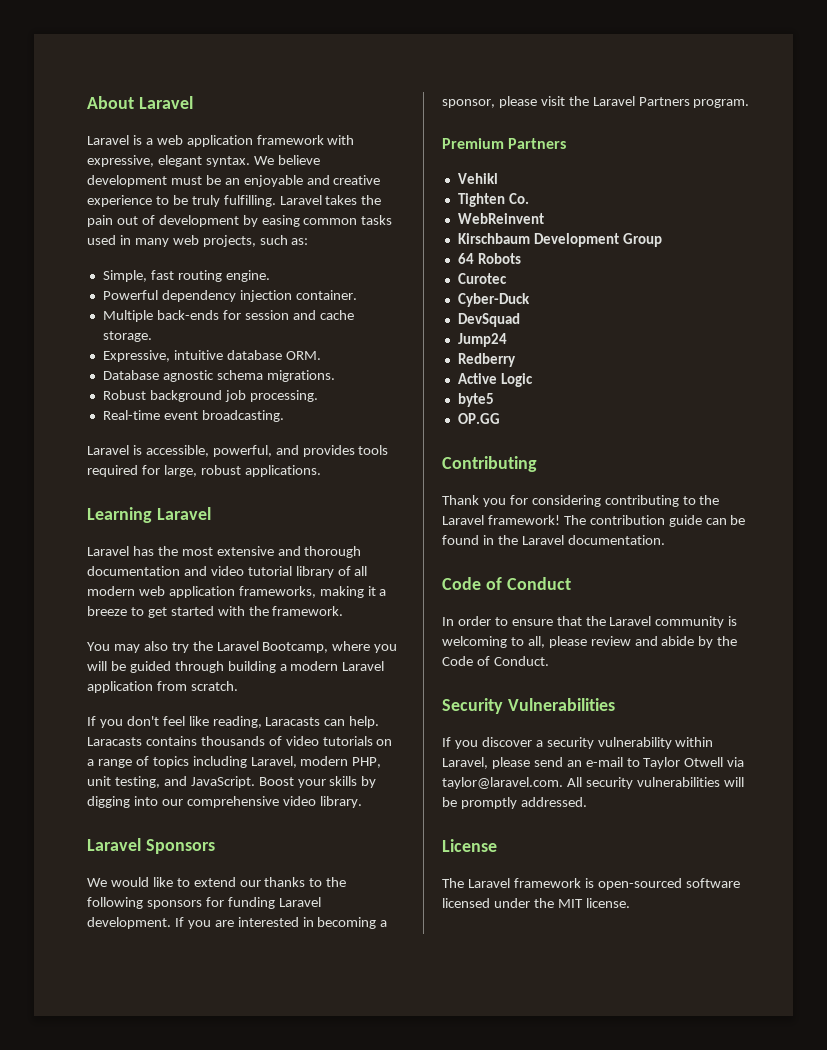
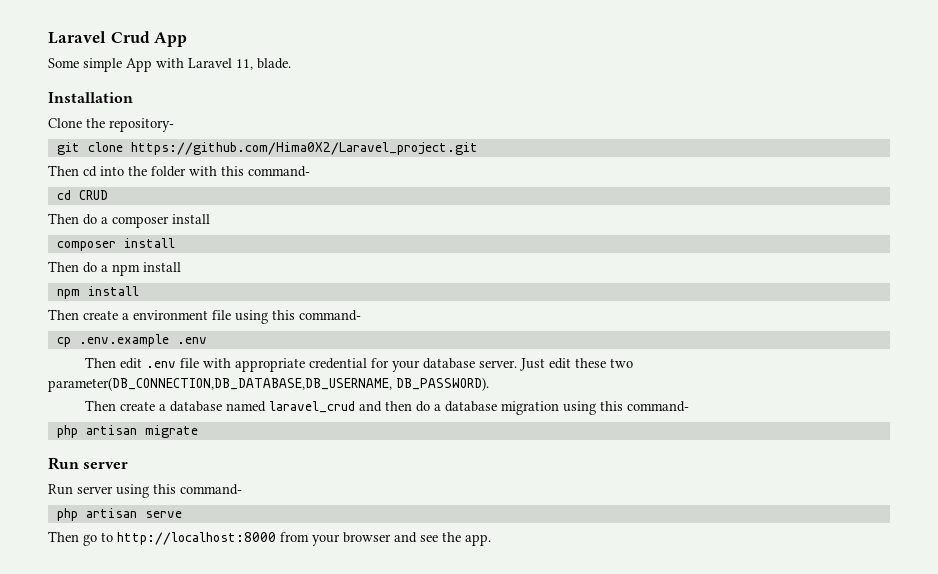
[87,96,193,109] [87,135,355,147] [87,155,320,167] [87,175,381,187] [87,195,382,207] [87,215,393,227] [87,235,309,247] [102,270,270,282] [102,290,357,302] [102,310,354,322] [102,331,152,342] [102,350,321,362] [102,370,335,382] [102,390,318,402] [102,410,284,422] [87,445,389,457] [87,465,321,477] [87,507,211,523] [87,546,362,558] [87,566,368,578] [87,586,387,598] [87,606,344,618] [87,641,398,653] [87,661,385,673] [87,681,238,693] [87,716,380,728] [87,736,393,746] [87,756,382,768] [87,776,377,788] [87,796,362,808] [87,838,215,854] [87,877,347,887] [87,897,321,909] [87,917,388,929] [442,96,750,108] [442,138,567,149] [457,173,498,184] [457,193,529,207] [457,213,544,224] [457,233,662,247] [457,253,521,264] [457,273,507,284] [457,293,530,307] [457,313,520,327] [457,333,507,347] [457,353,516,367] [457,373,533,387] [457,393,494,407] [457,413,500,424] [442,456,537,472] [442,495,720,507] [442,515,746,527] [442,535,665,545] [442,577,571,590] [442,616,738,628] [442,636,738,648] [442,656,549,666] [442,698,615,714] [442,737,714,749] [442,757,745,769] [442,777,744,789] [442,797,587,809] [442,839,497,852] [442,878,740,890] [442,898,630,908] About Laravel // Laravel is a web application framework with expressive, elegant syntax. We believe development must be an enjoyable and creative experience to be truly fulfilling. Laravel takes the pain out of development by easing common tasks used in many web projects, such as: // Simple, fast routing engine. // Powerful dependency injection container. // Multiple back-ends for session and cache storage. // Expressive, intuitive database ORM. // Database agnostic schema migrations. // Robust background job processing. // Real-time event broadcasting. // Laravel is accessible, powerful, and provides tools required for large, robust applications. // Learning Laravel // Laravel has the most extensive and thorough documentation and video tutorial library of all modern web application frameworks, making it a breeze to get started with the framework. // You may also try the Laravel Bootcamp, where you will be guided through building a modern Laravel application from scratch. // If you don't feel like reading, Laracasts can help. Laracasts contains thousands of video tutorials on a range of topics including Laravel, modern PHP, unit testing, and JavaScript. Boost your skills by digging into our comprehensive video library. // Laravel Sponsors // We would like to extend our thanks to the following sponsors for funding Laravel development. If you are interested in becoming a sponsor, please visit the Laravel Partners program. // Premium Partners // Vehikl // Tighten Co. // WebReinvent // Kirschbaum Development Group // 64 Robots // Curotec // Cyber-Duck // DevSquad // Jump24 // Redberry // Active Logic // byte5 // OP.GG // Contributing // Thank you for considering contributing to the Laravel framework! The contribution guide can be found in the Laravel documentation. // Code of Conduct // In order to ensure that the Laravel community is welcoming to all, please review and abide by the Code of Conduct. // Security Vulnerabilities // If you discover a security vulnerability within Laravel, please send an e-mail to Taylor Otwell via taylor@laravel.com. All security vulnerabilities will be promptly addressed. // License // The Laravel framework is open-sourced software licensed under the MIT license. -> [48,31,188,47] [48,58,291,72] [48,92,133,103] [48,118,174,132] [56,142,478,155] [48,165,310,177] [56,190,108,200] [48,213,210,228] [56,238,175,251] [48,261,181,276] [56,286,139,299] [48,309,361,324] [56,334,207,347] [84,357,633,372] [48,377,489,392] [84,400,689,415] [56,425,198,438] [48,457,129,470] [48,484,242,498] [56,508,182,521] [48,531,491,546] Laravel Crud App // Some simple App with Laravel 11, blade. // Installation // Clone the repository- // git clone https://github.com/Hima0X2/Laravel_project.git // Then cd into the folder with this command- // cd CRUD // Then do a composer install // composer install // Then do a npm install // npm install // Then create a environment file using this command- // cp .env.example .env // Then edit .env file with appropriate credential for your database server. Just edit these two parameter(DB_CONNECTION,DB_DATABASE,DB_USERNAME, DB_PASSWORD). // Then create a database named laravel_crud and then do a database migration using this command- // php artisan migrate // Run server // Run server using this command- // php artisan serve // Then go to http://localhost:8000 from your browser and see the app.

